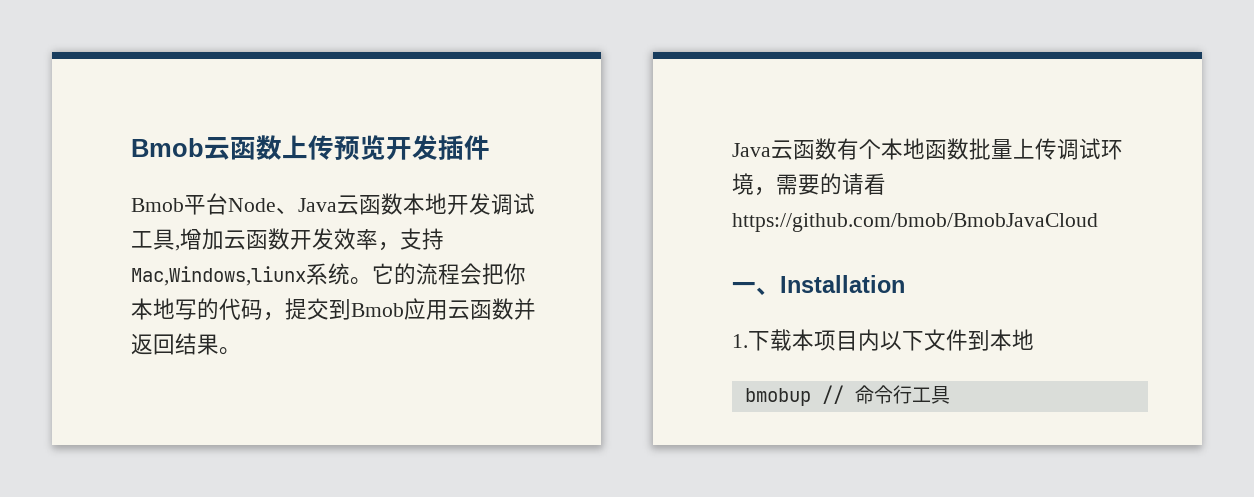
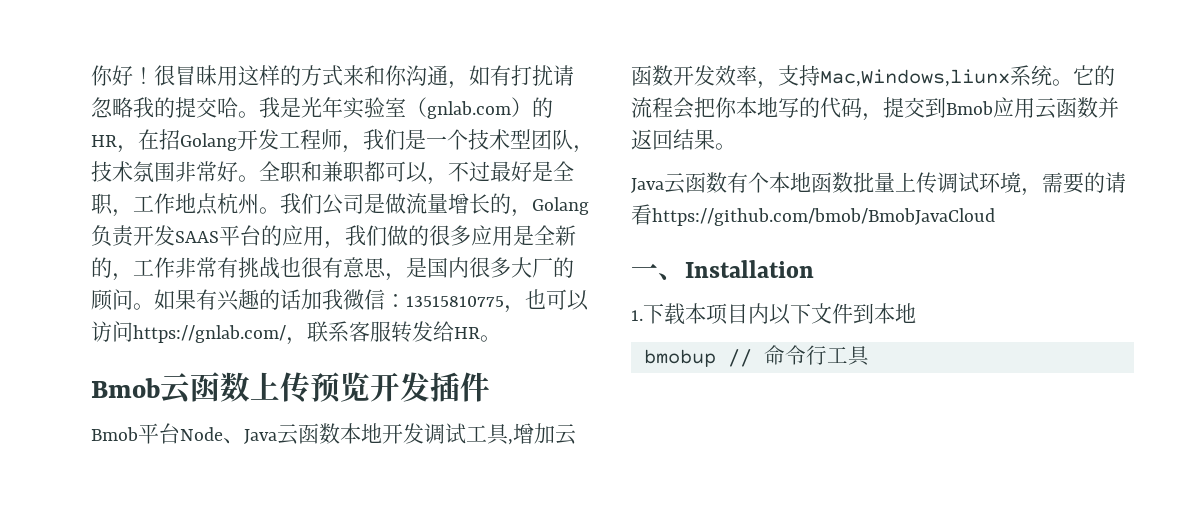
(131, 147) none -> [91,65,574,89] [91,97,553,119] [91,129,594,153] [91,161,574,185] [91,193,589,217] [91,225,576,249] [91,257,574,281] [91,289,589,313] [91,321,501,345] 你好！很冒昧用这样的方式来和你沟通，如有打扰请忽略我的提交哈。我是光年实验室（gnlab.com）的HR，在招Golang开发工程师，我们是一个技术型团队，技术氛围非常好。全职和兼职都可以，不过最好是全职，工作地点杭州。我们公司是做流量增长的，Golang负责开发SAAS平台的应用，我们做的很多应用是全新的，工作非常有挑战也很有意思，是国内很多大厂的顾问。如果有兴趣的话加我微信：13515810775，也可以访问https://gnlab.com/，联系客服转发给HR。 //

